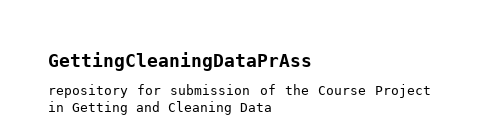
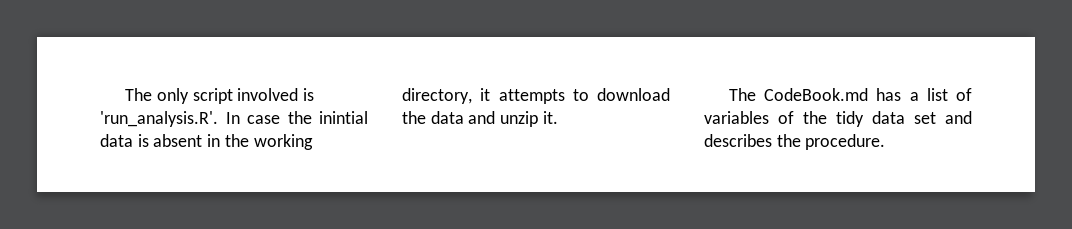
[48,52,312,71] [48,84,431,98] [48,101,272,115] GettingCleaningDataPrAss // repository for submission of the Course Project in Getting and Cleaning Data -> [125,88,314,104] [100,111,368,127] [100,134,313,150] [402,88,670,104] [402,111,558,127] [729,88,972,101] [704,111,972,127] [704,134,886,150] The only script involved is 'run_analysis.R'. In case the inintial data is absent in the working directory, it attempts to download the data and unzip it. // The CodeBook.md has a list of variables of the tidy data set and describes the procedure.

